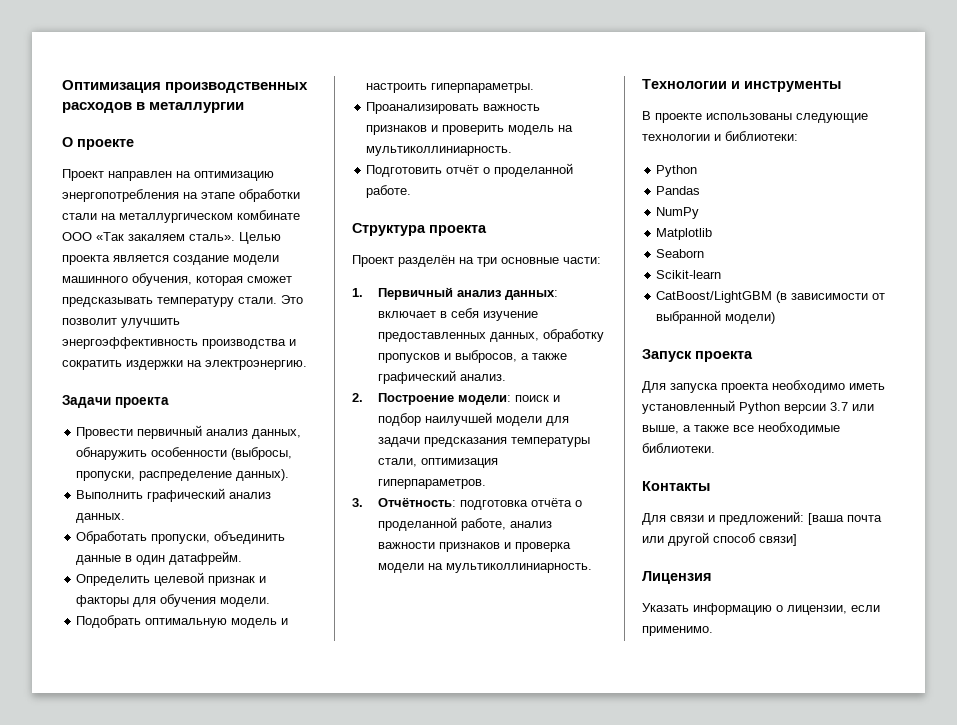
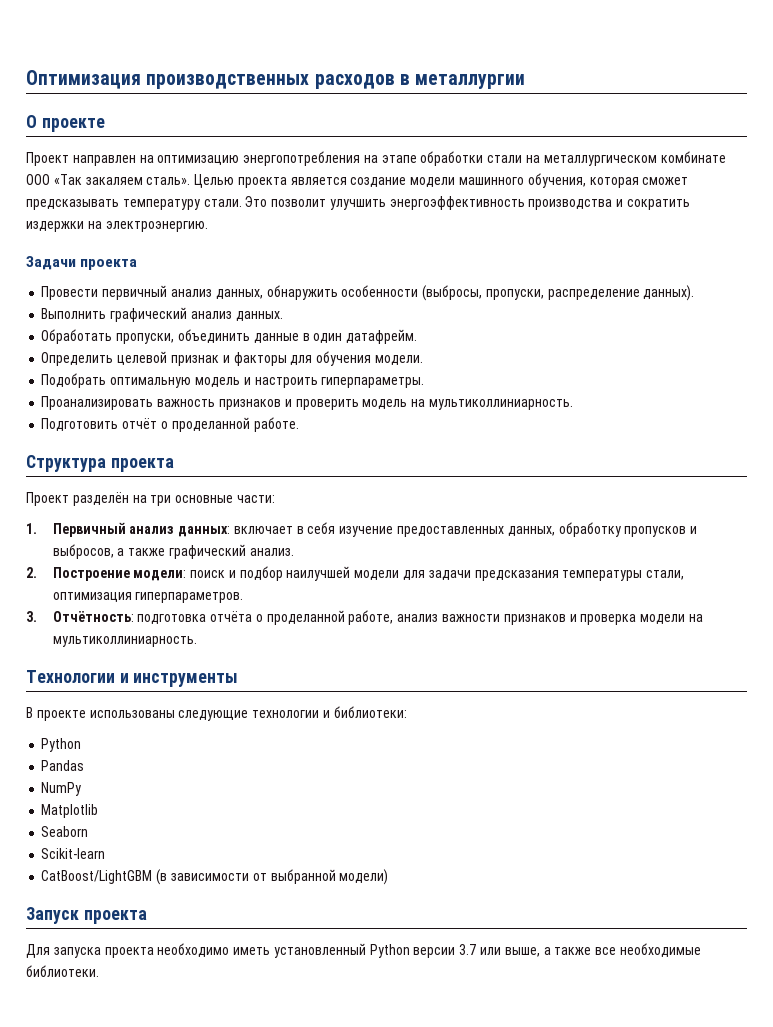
[642,481,710,491] [642,511,882,525] [642,532,797,546] [642,571,711,584] [642,603,880,615] [642,626,713,636] // Контакты // Для связи и предложений: [ваша почта или другой способ связи] // Лицензия // Указать информацию о лицензии, если применимо. -> (99, 971) none

